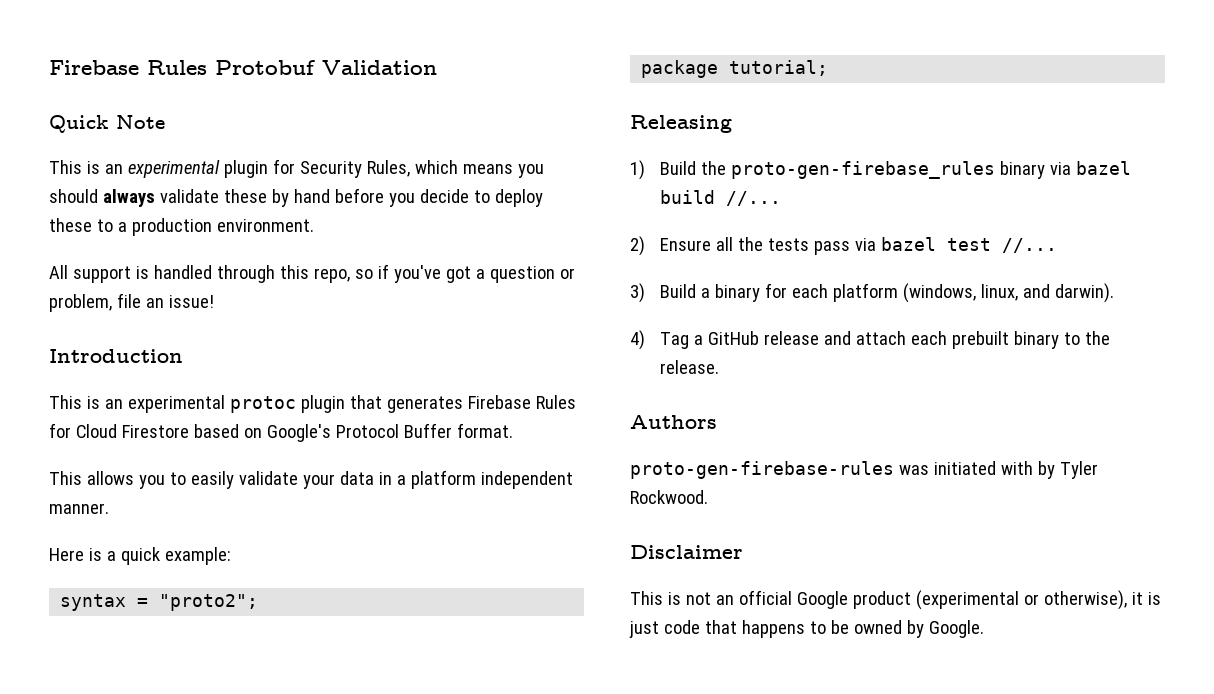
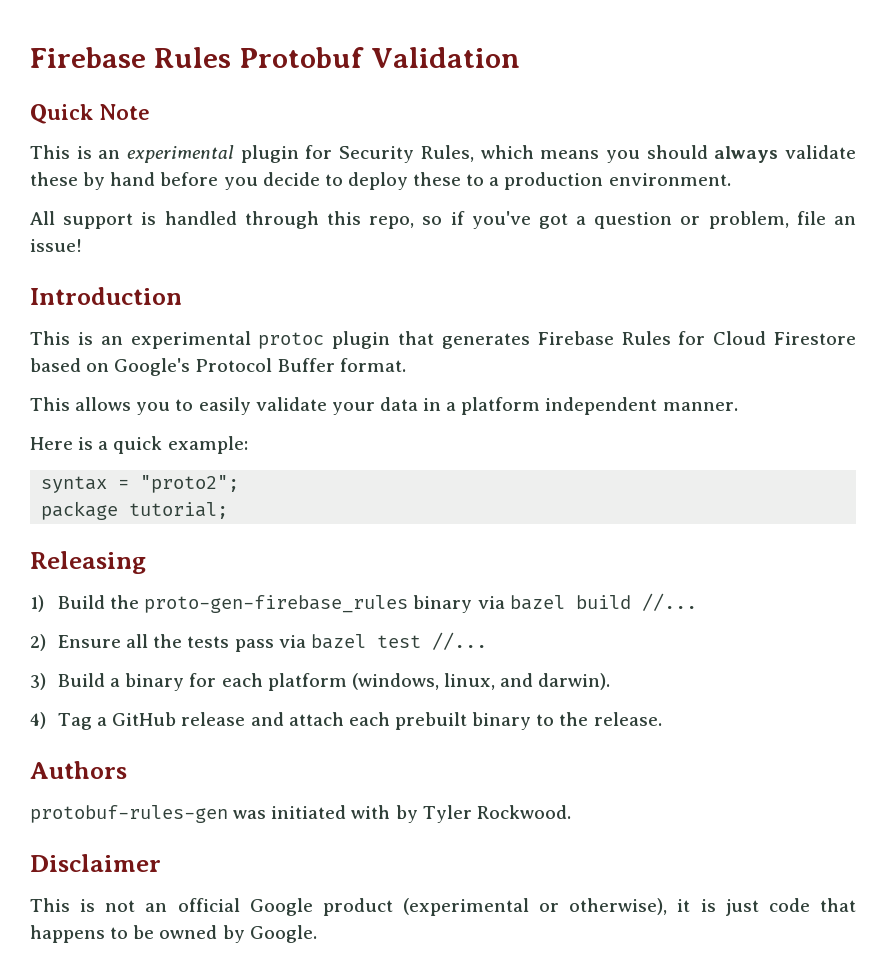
[630,461,894,479] proto-gen-firebase-rules -> [30,805,228,823] protobuf-rules-gen

